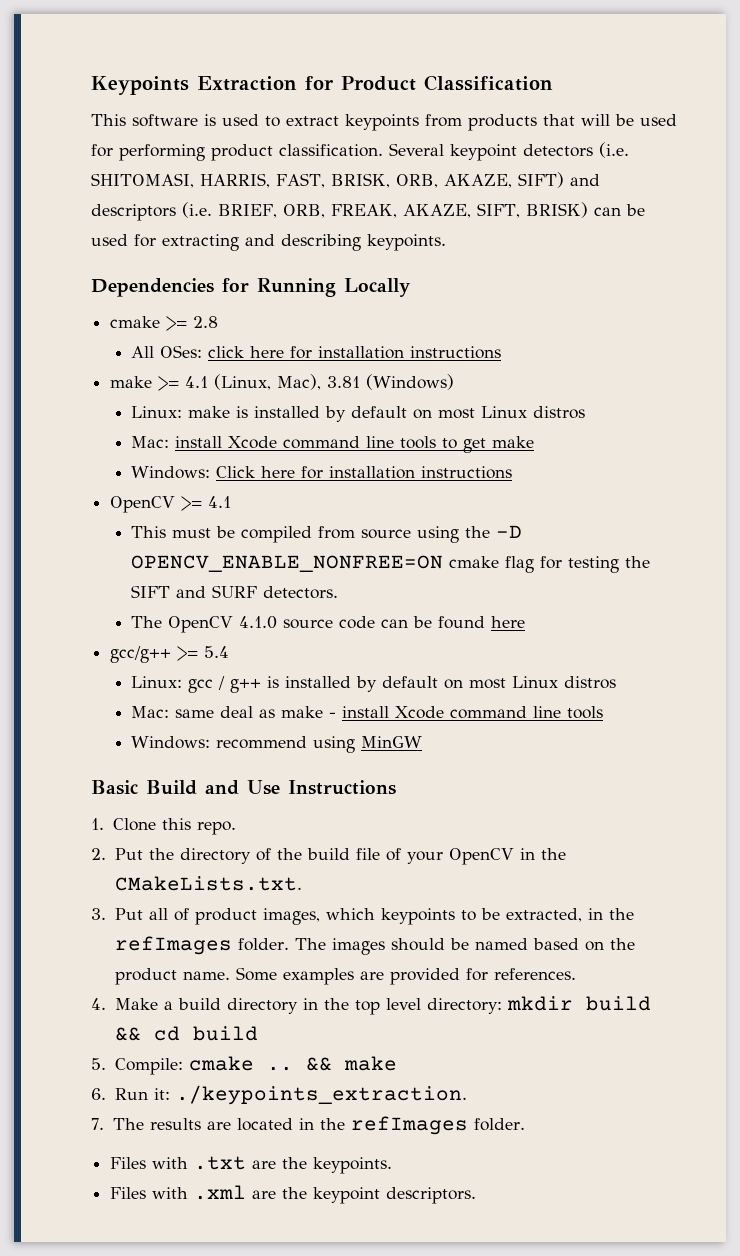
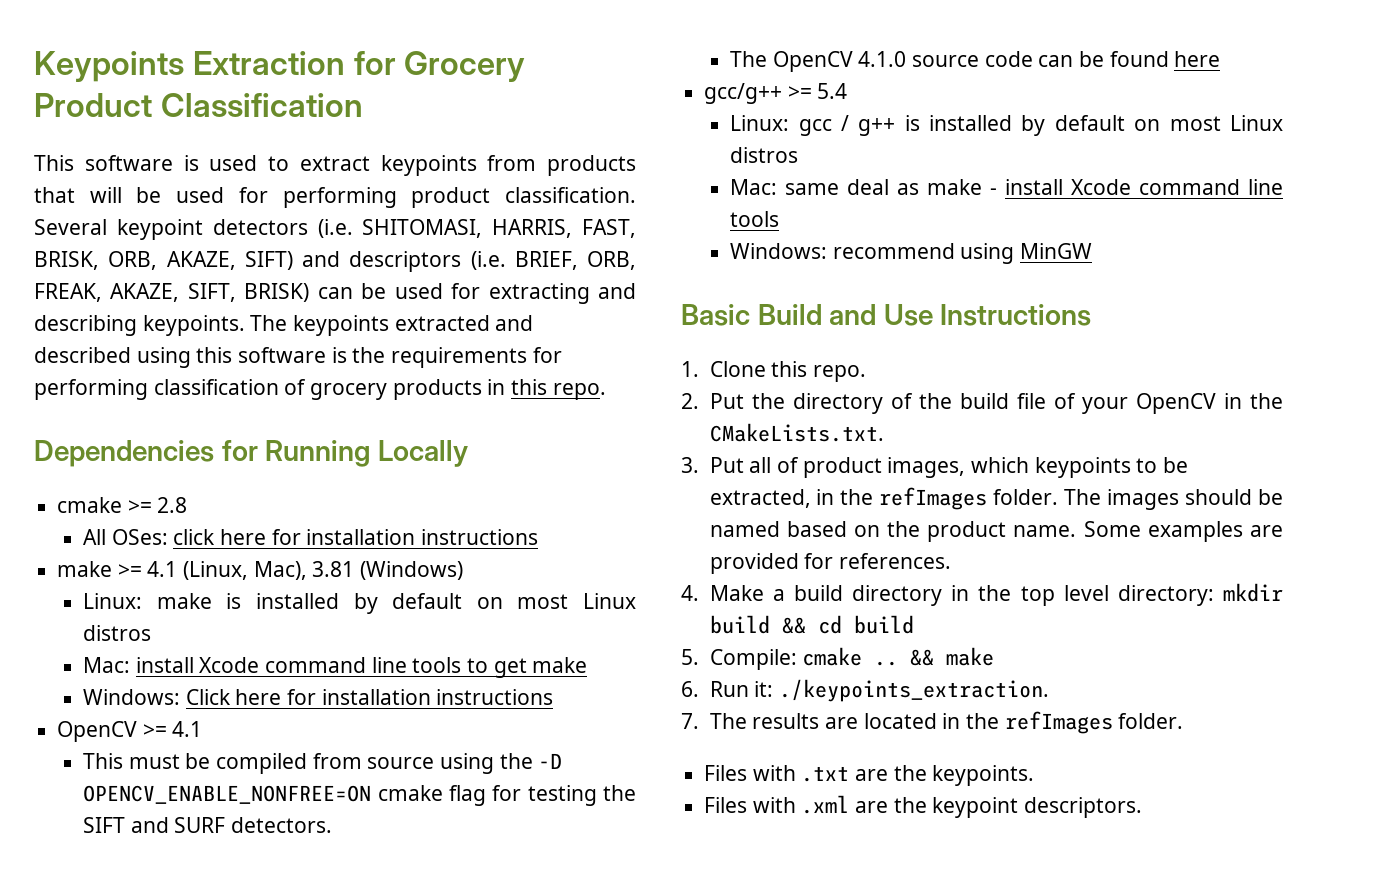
(334, 83) none -> [404,51,526,82] Grocery
(446, 242) none -> [250,315,534,336] [34,347,562,368] [34,379,606,400] The keypoints extracted and described using this software is the requirements for performing classification of grocery products in this repo.

